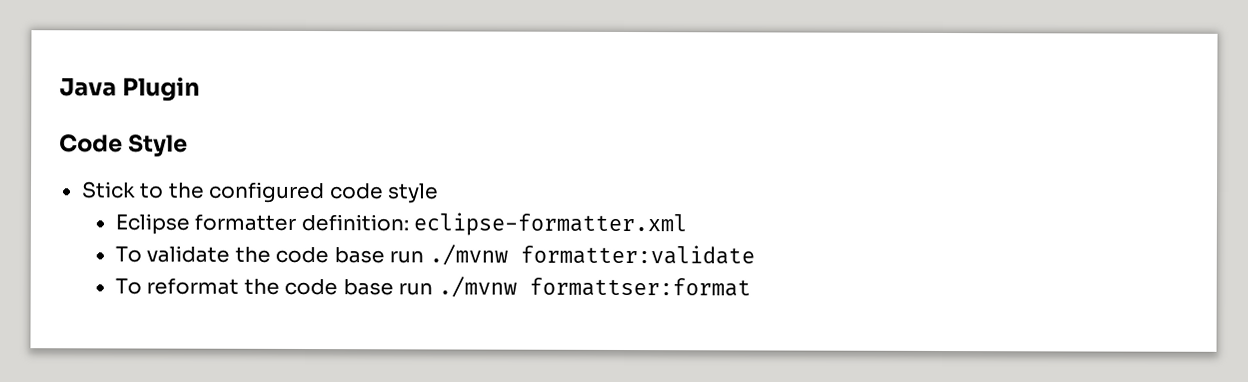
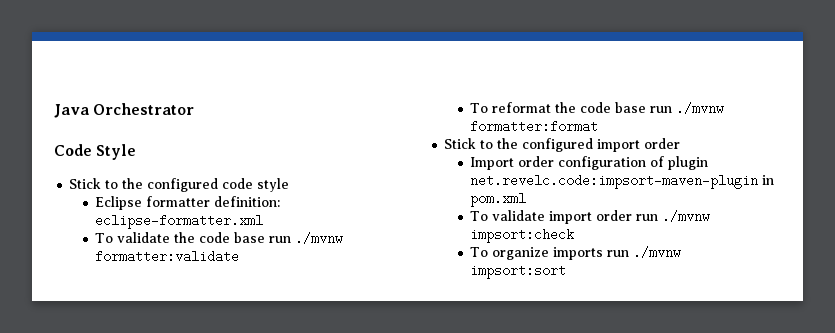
[122,76,201,102] Plugin -> [93,103,195,115] Orchestrator
[528,277,751,297] formattser:format -> [470,120,599,133] [444,138,681,152] [470,156,709,170] [470,174,775,189] [470,192,527,207] [470,210,711,224] [470,228,575,243] [470,246,682,260] [470,264,567,279] formatter:format // Stick to the configured import order // Import order configuration of plugin net.revelc.code:impsort-maven-plugin in pom.xml // To validate import order run ./mvnw impsort:check // To organize imports run ./mvnw impsort:sort

